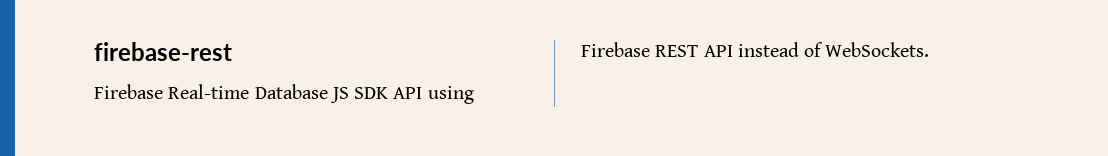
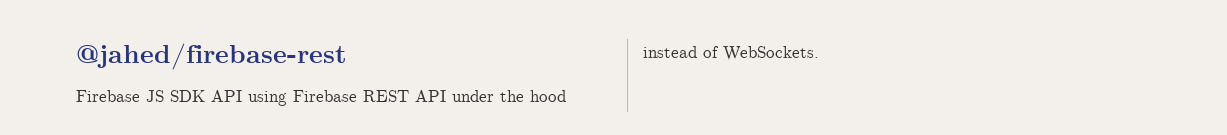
[94,42,232,61] [94,84,328,99] firebase-rest // Firebase Real-time Database -> [76,43,347,70] [76,90,140,102] @jahed/firebase-rest // Firebase
(733, 51) none -> [452,90,566,102] under the hood

